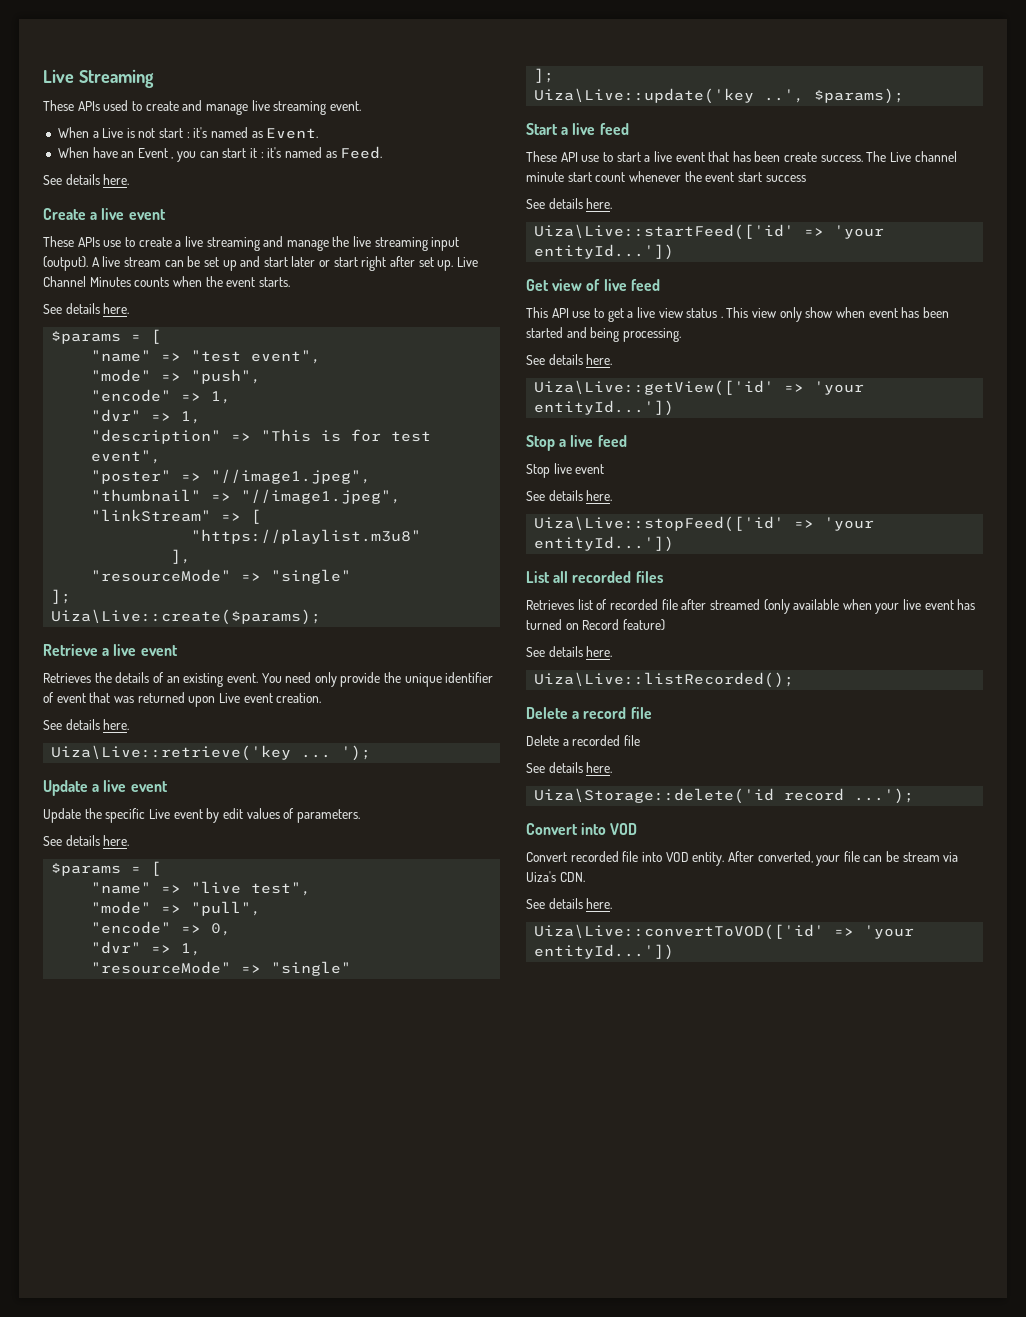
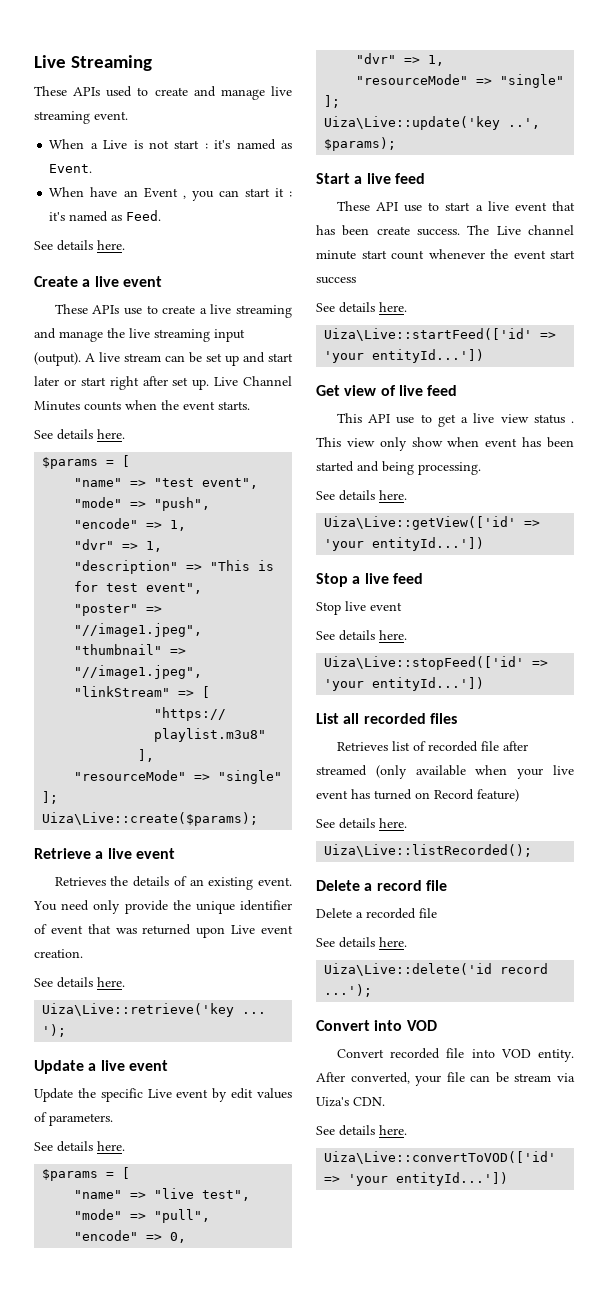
[534,788,775,804] Uiza\Storage::delete('id -> [324,963,493,976] Uiza\Live::delete('id

